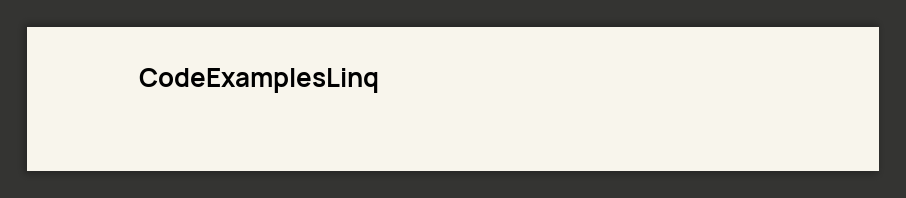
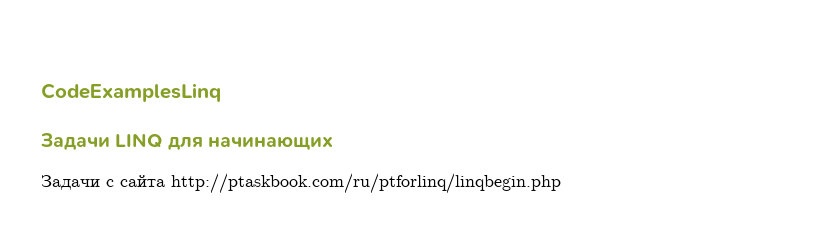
(379, 80) none -> [40,133,333,150] [41,173,561,194] // Задачи LINQ для начинающих // Задачи с сайта http://ptaskbook.com/ru/ptforlinq/linqbegin.php

